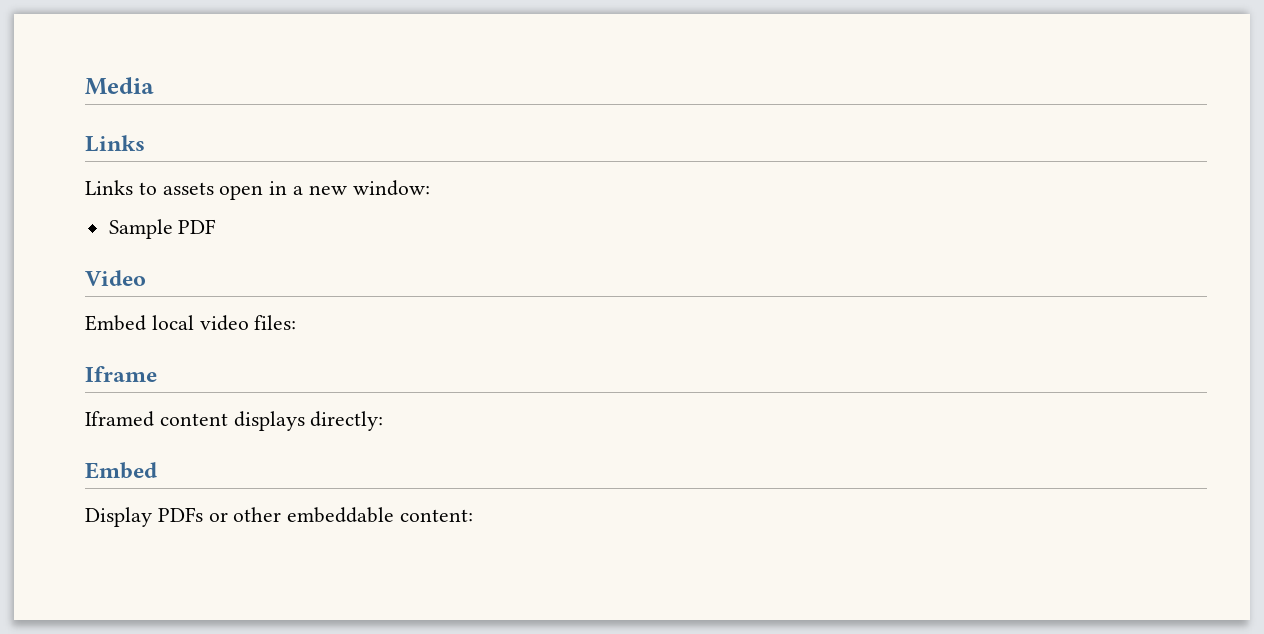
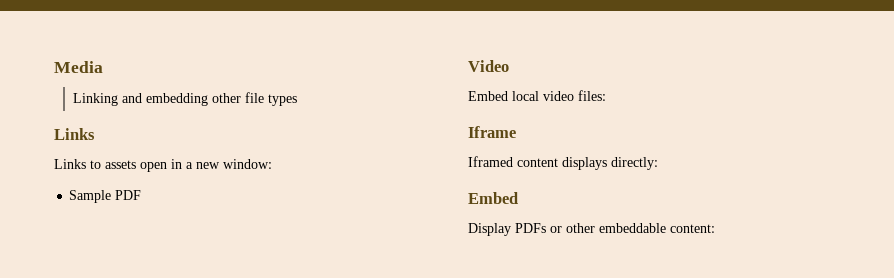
(154, 86) none -> [73,92,298,106] // Linking and embedding other file types

